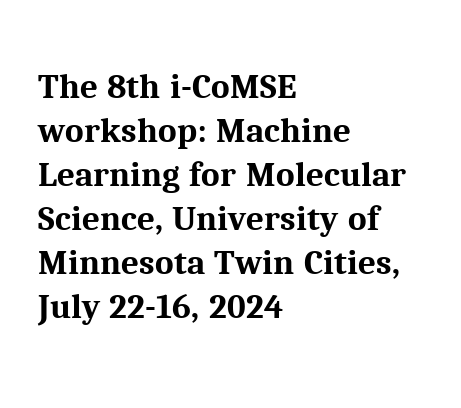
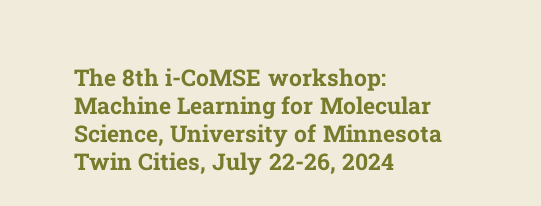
[109,293,200,323] 22-16, -> [268,153,336,175] 22-26,

